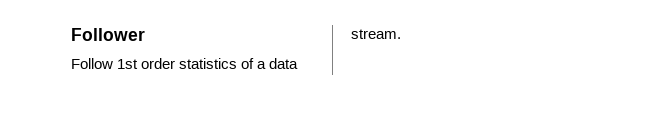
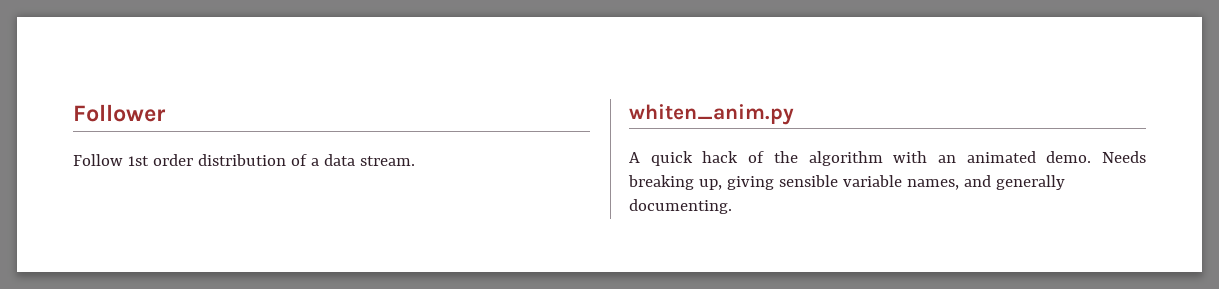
[179,58,238,69] statistics -> [197,154,286,166] distribution
(401, 34) none -> [629,104,794,125] [629,151,1146,166] [628,175,1065,190] [629,199,732,214] // whiten_anim.py // A quick hack of the algorithm with an animated demo. Needs breaking up, giving sensible variable names, and generally documenting.

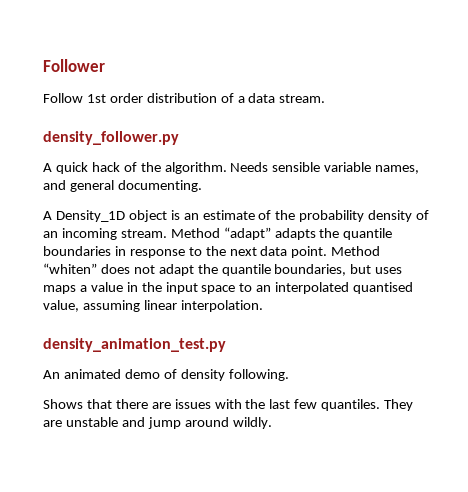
[629,104,794,125] whiten_anim.py -> [43,131,179,145] density_follower.py
[808,151,1146,166] [628,175,774,190] algorithm with an animated demo. Needs breaking up, giving -> [164,162,269,174] algorithm. Needs
[995,175,1065,190] generally -> [69,180,114,192] general
(732, 206) none -> [43,210,430,222] [43,227,393,240] [43,246,381,258] [43,263,403,276] [43,282,414,294] [43,300,263,312] [43,338,226,352] [43,369,289,381] [43,399,414,411] [43,417,272,429] // A Density_1D object is an estimate of the probability density of an incoming stream. Method “adapt” adapts the quantile boundaries in response to the next data point. Method “whiten” does not adapt the quantile boundaries, but uses maps a value in the input space to an interpolated quantised value, assuming linear interpolation. // density_animation_test.py // An animated demo of density following. // Shows that there are issues with the last few quantiles. They are unstable and jump around wildly.

